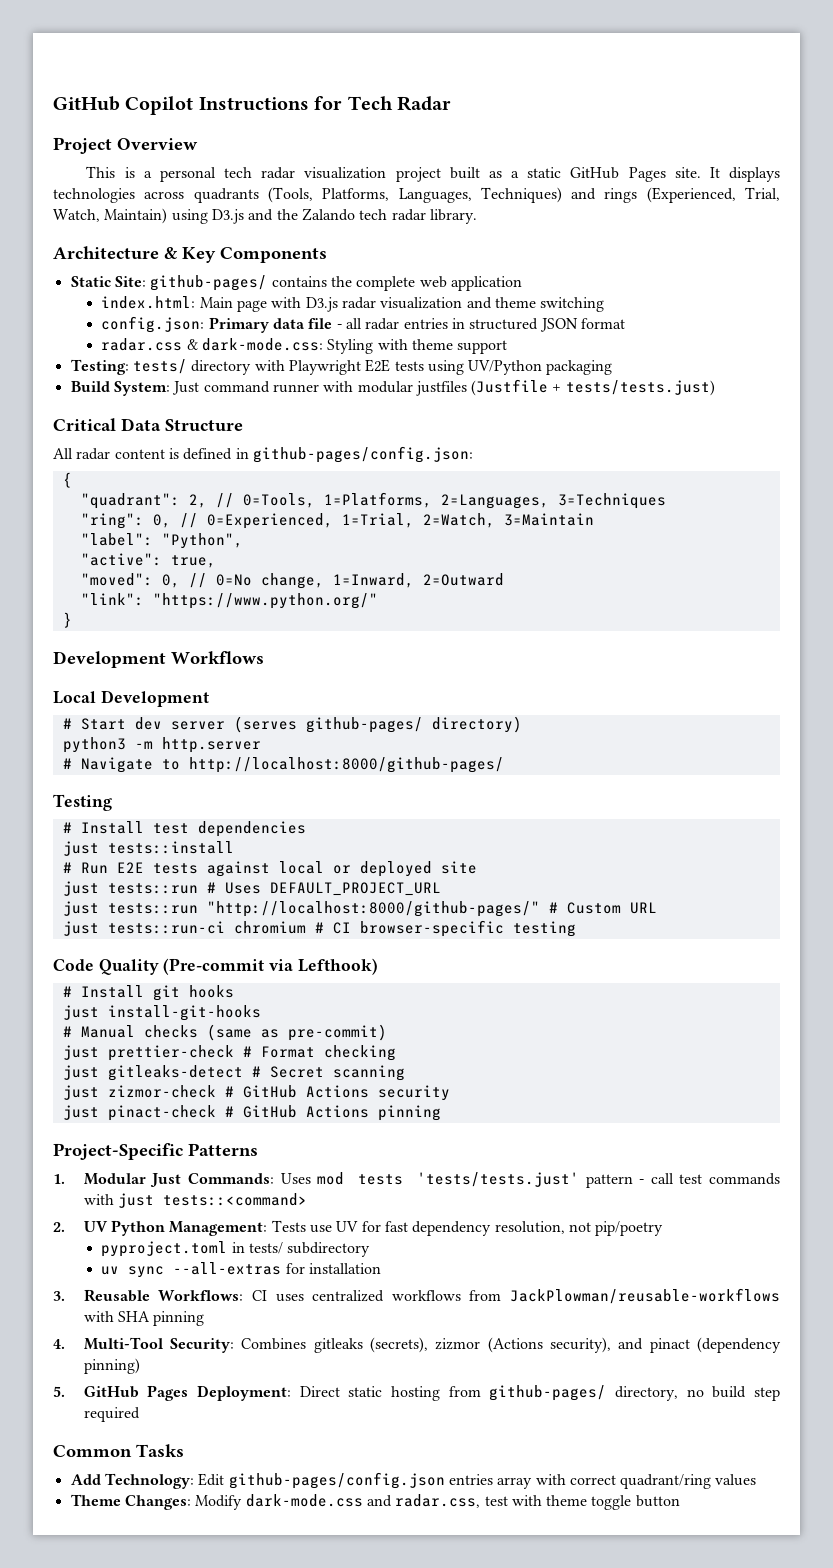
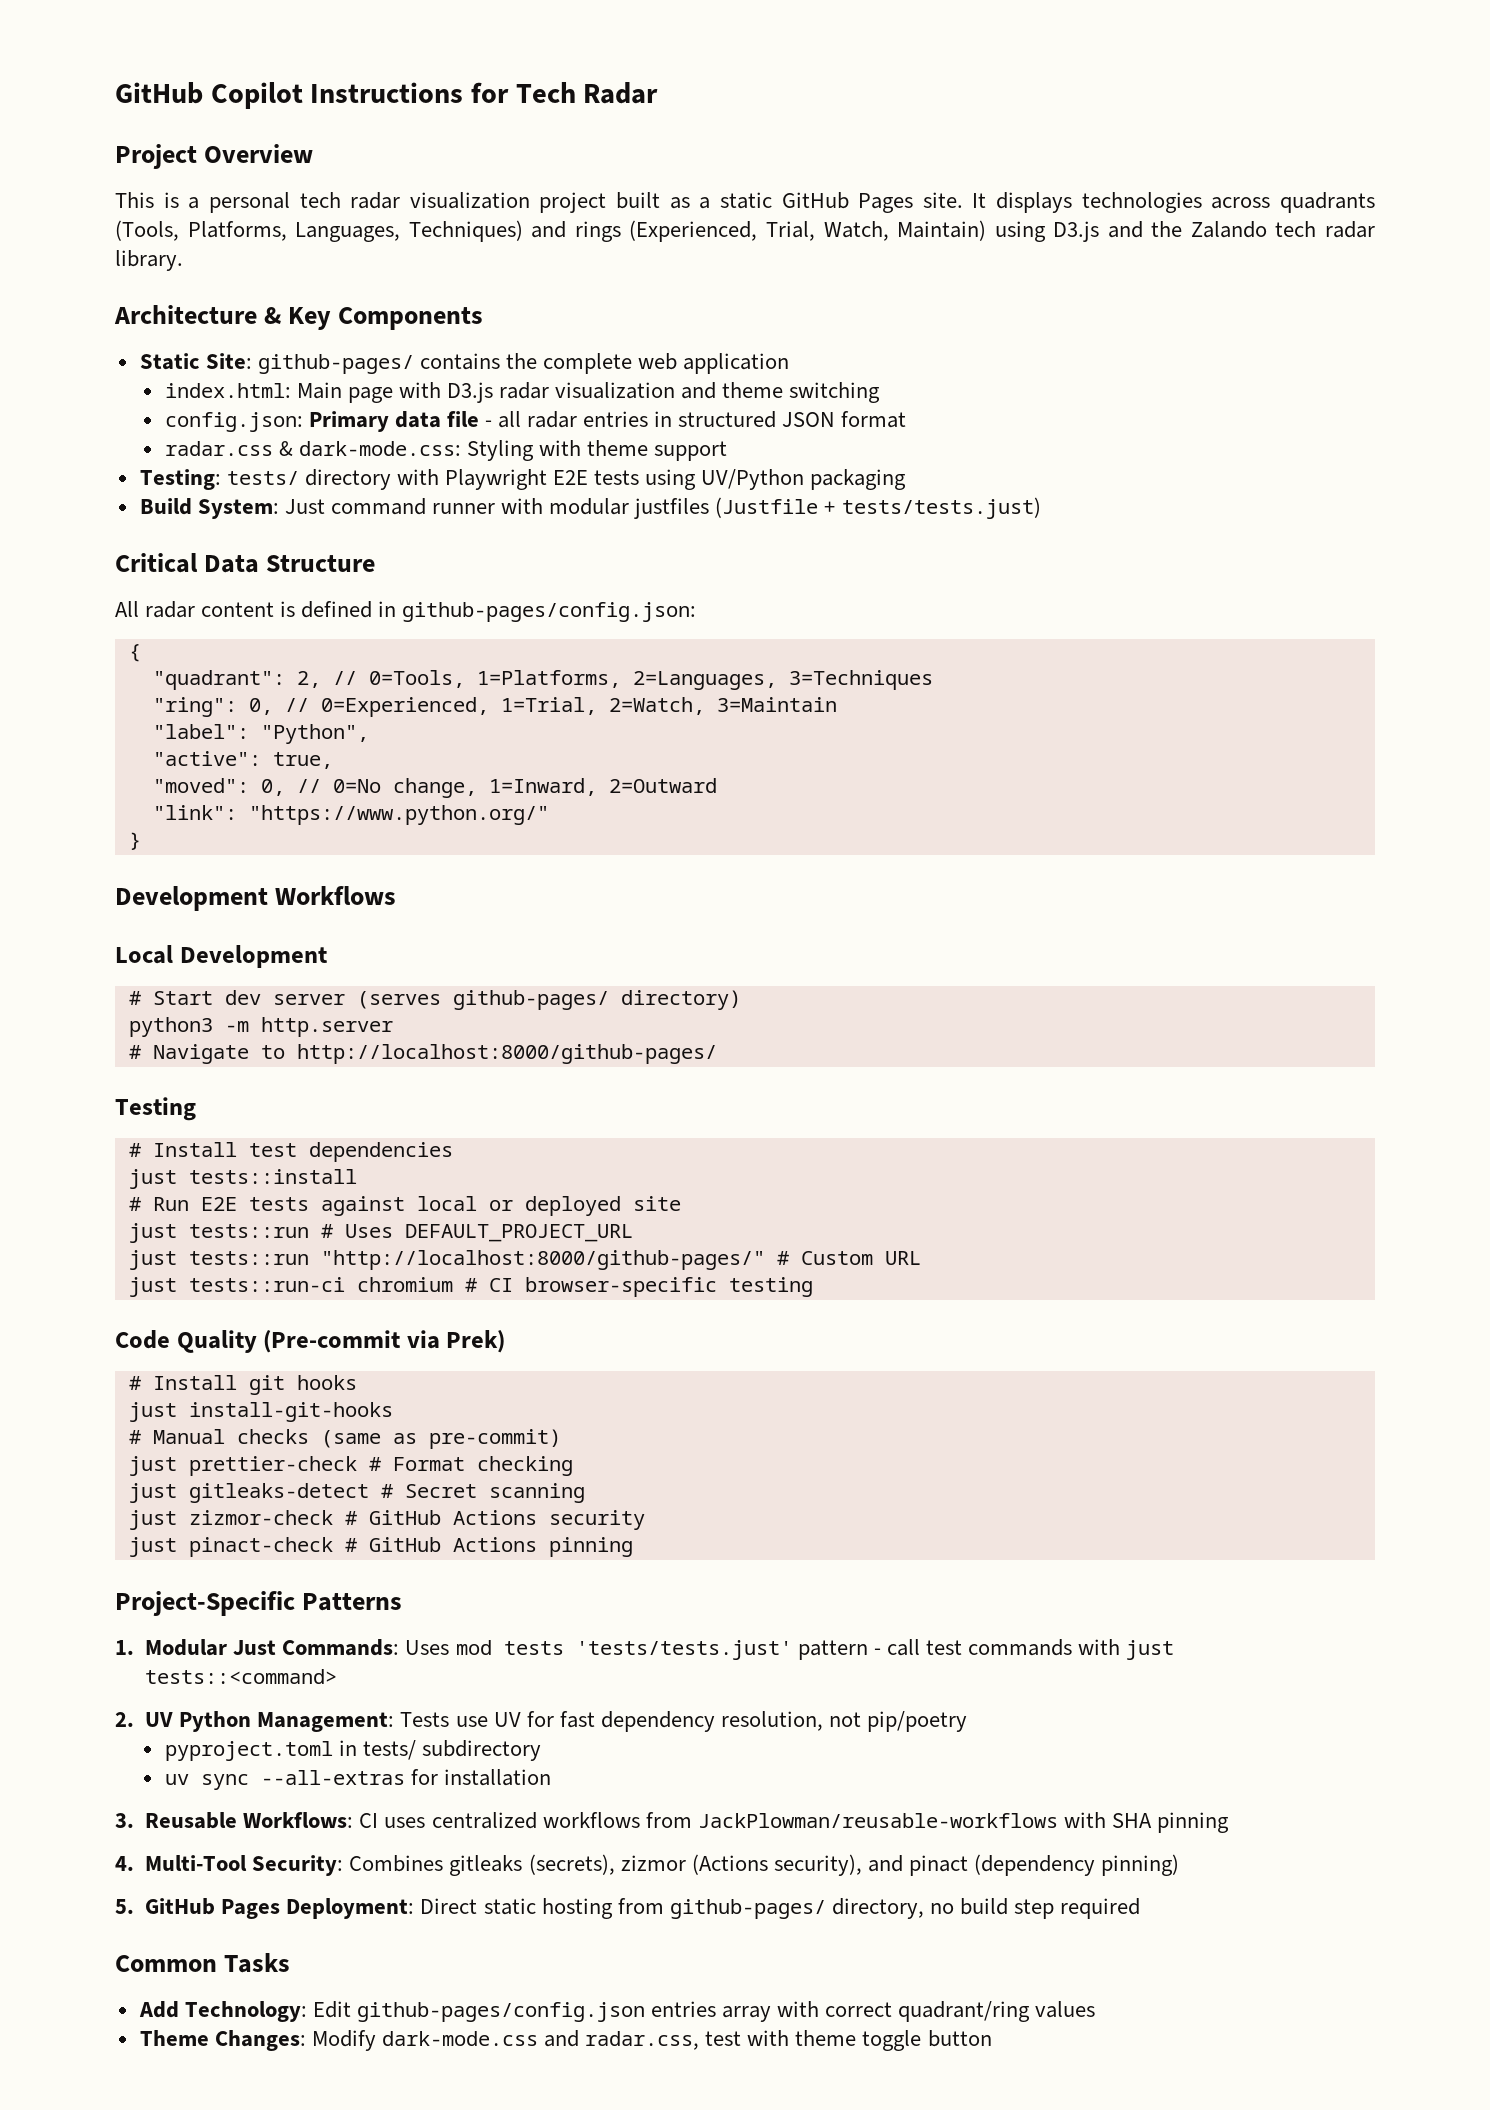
[297,958,378,975] Lefthook) -> [446,1330,506,1353] Prek)

